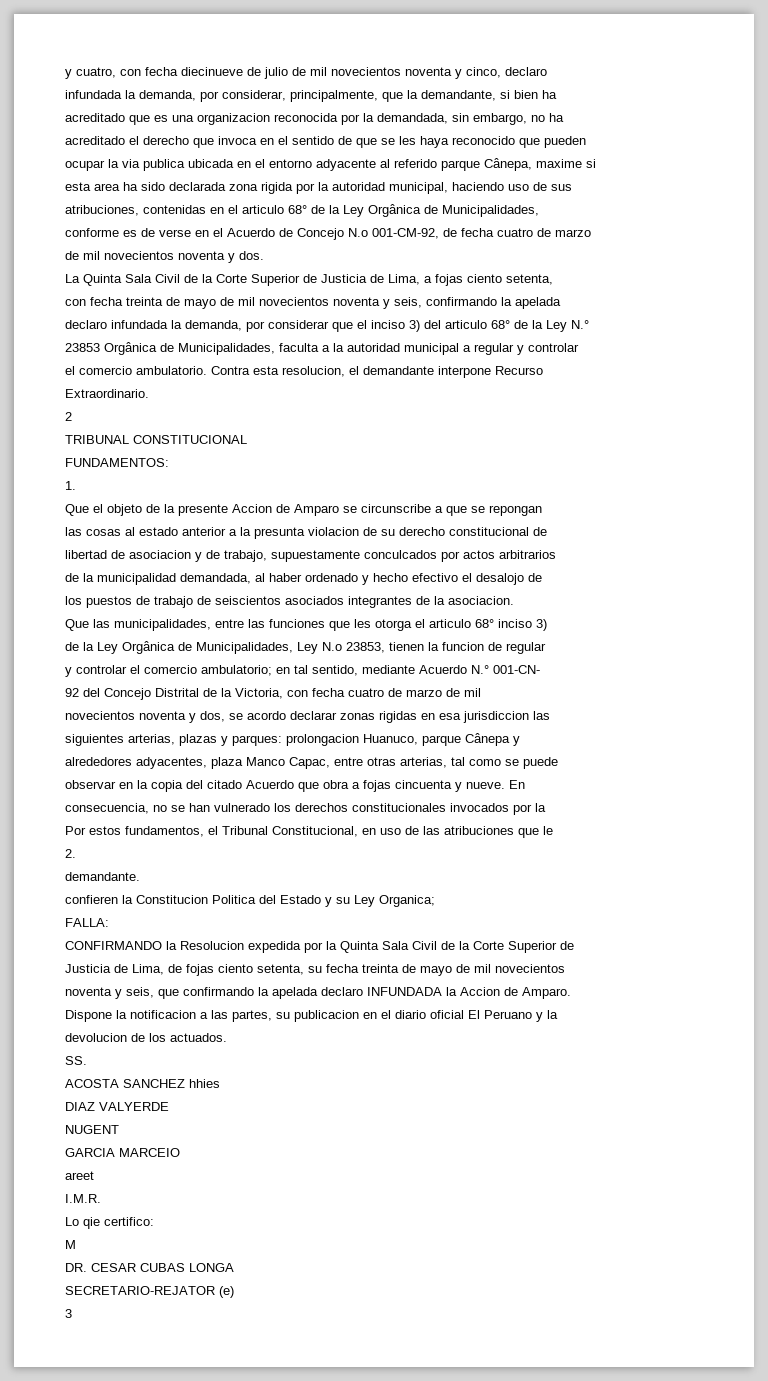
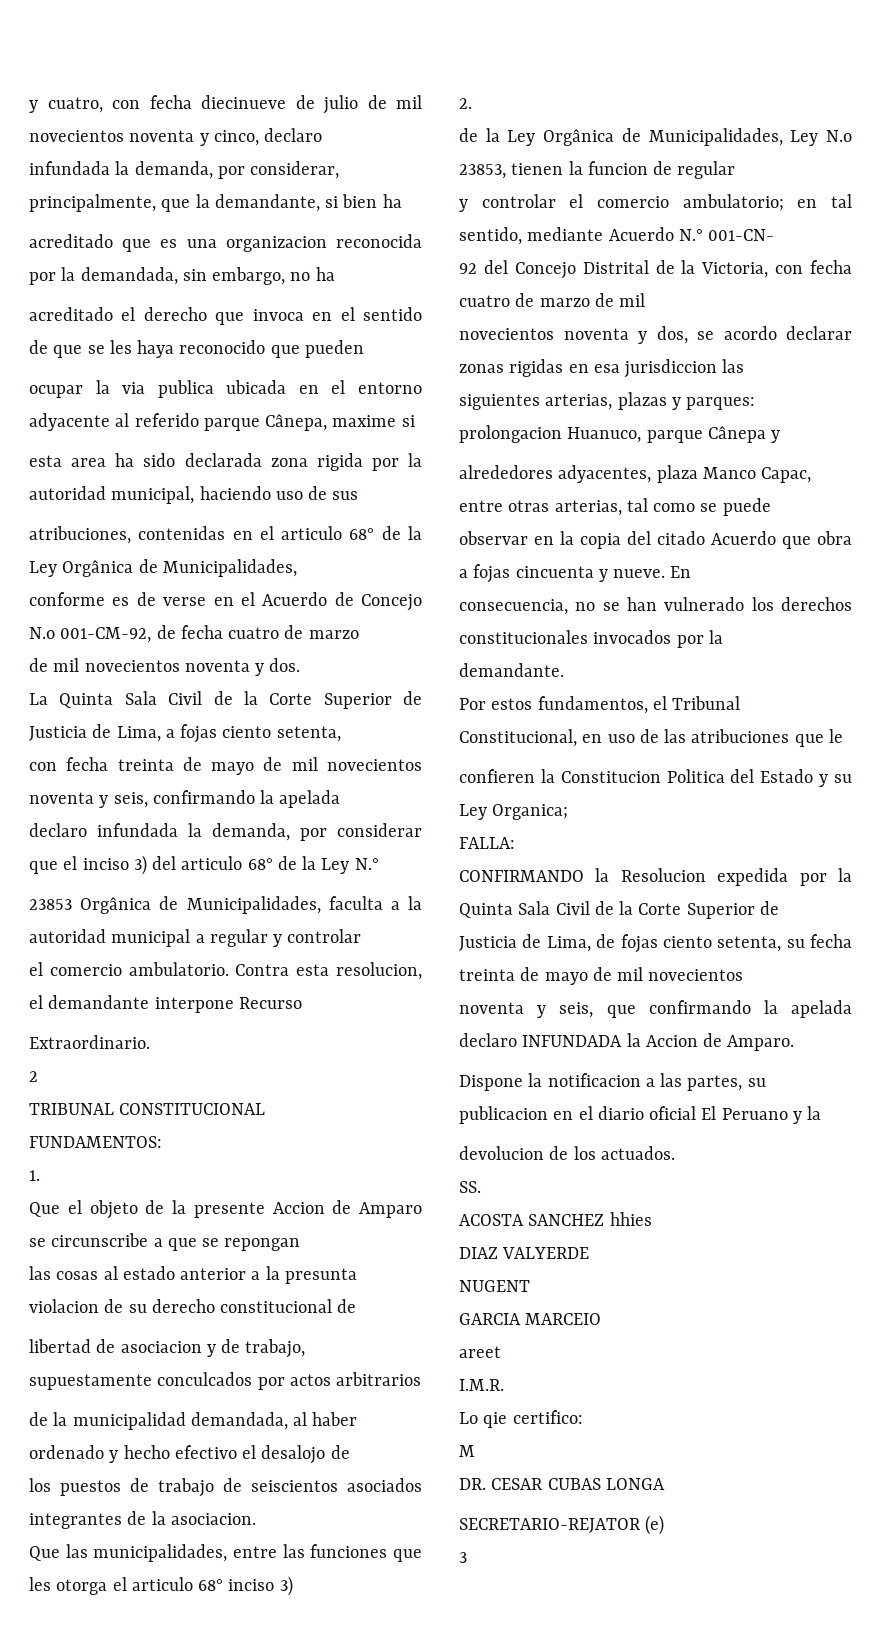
(547, 625) none -> [459,98,472,109] // 2.
(546, 807) none -> [459,663,564,677] // demandante.
[65,849,76,858] [65,872,140,881] // 2. // demandante. -> (843, 736) none

